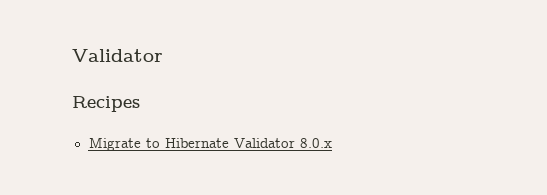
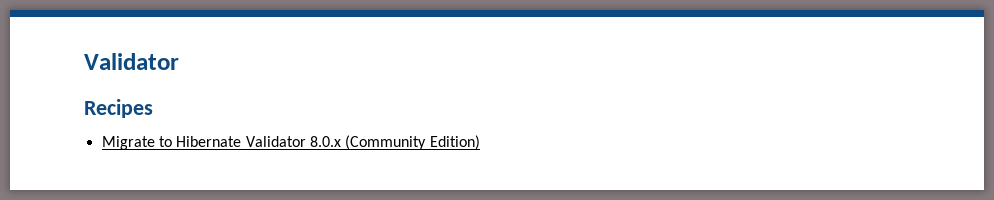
(332, 143) none -> [345,135,480,150] (Community Edition)

